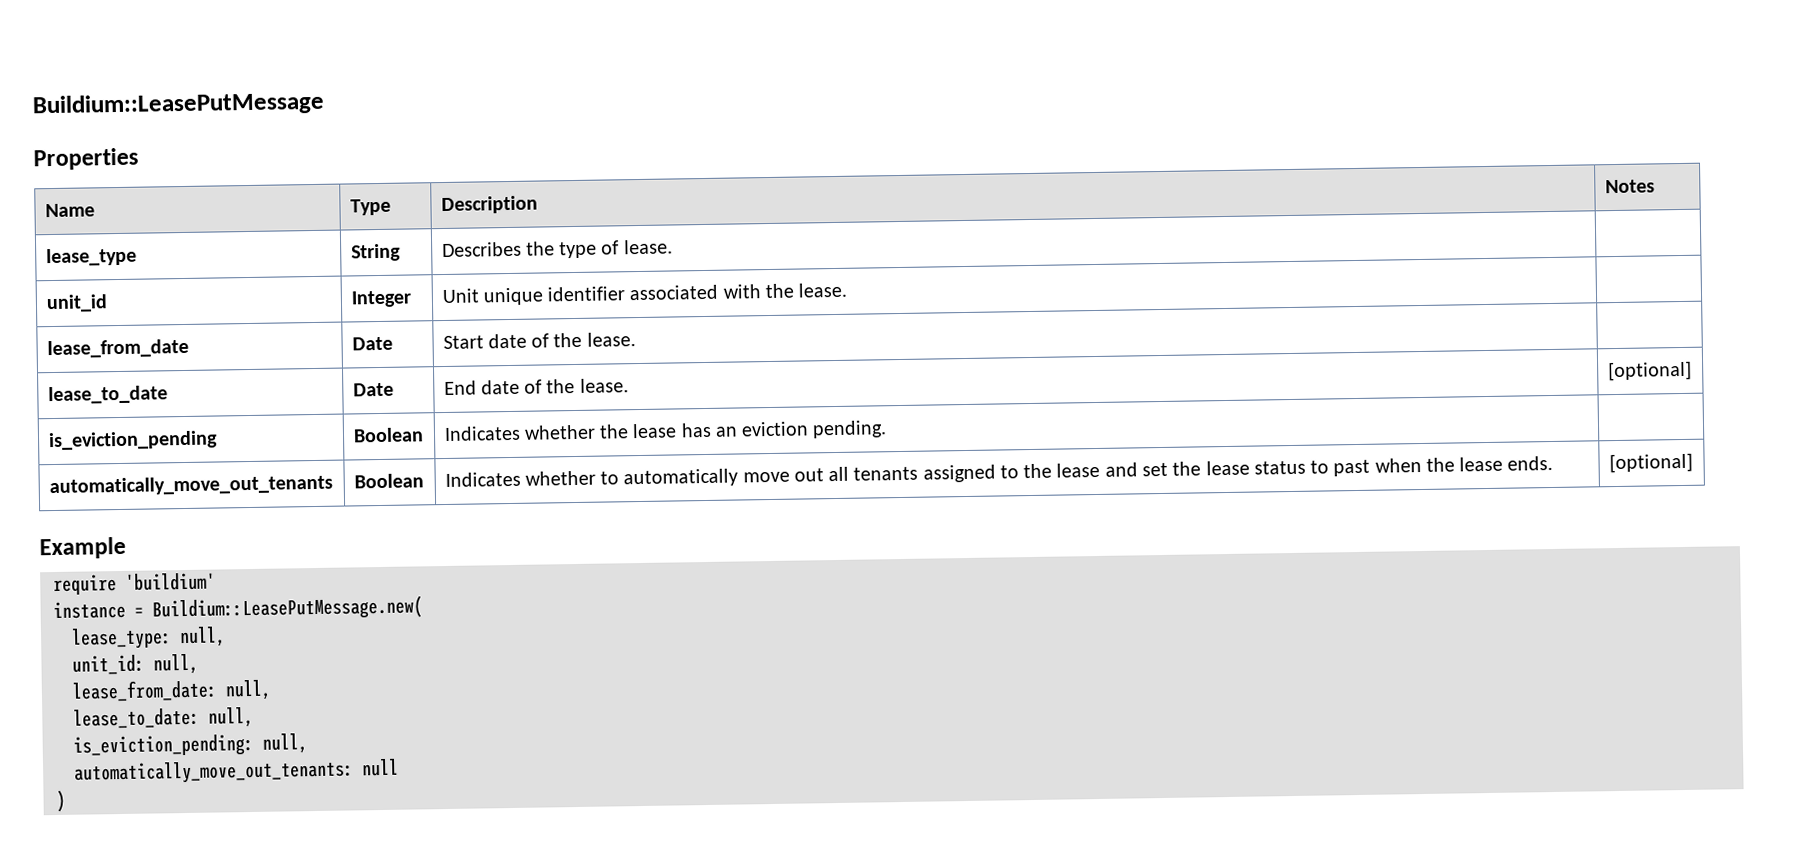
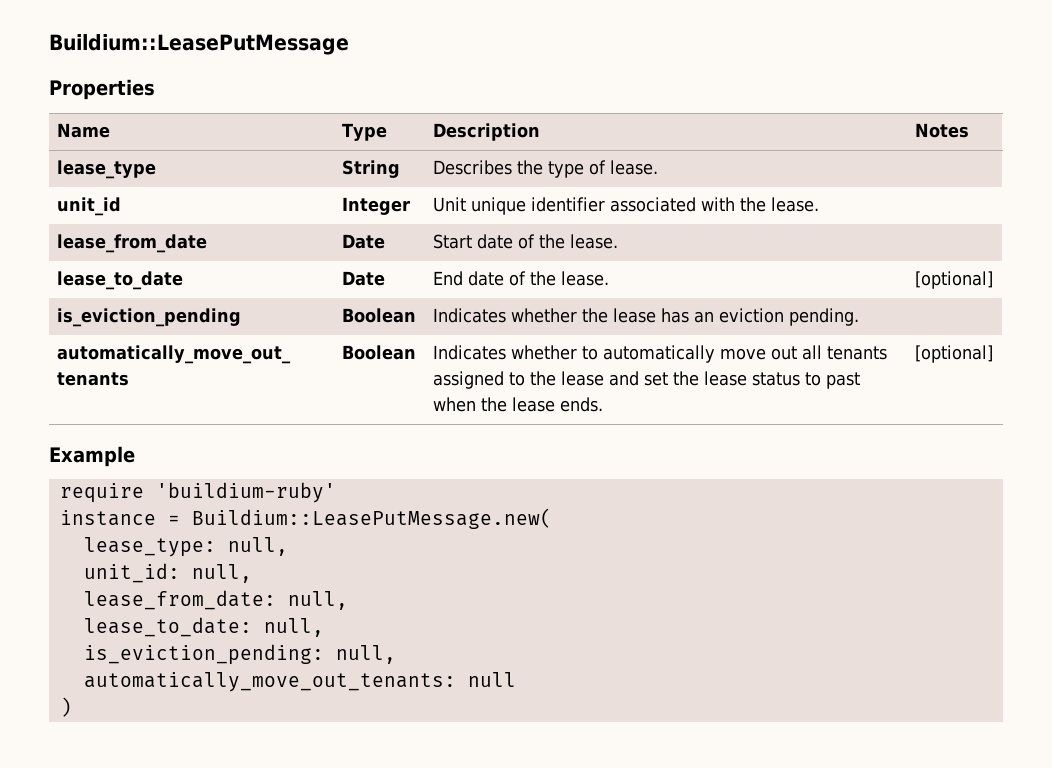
[124,572,216,591] 'buildium' -> [155,482,336,503] 'buildium-ruby'

